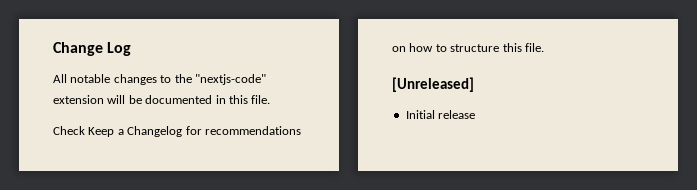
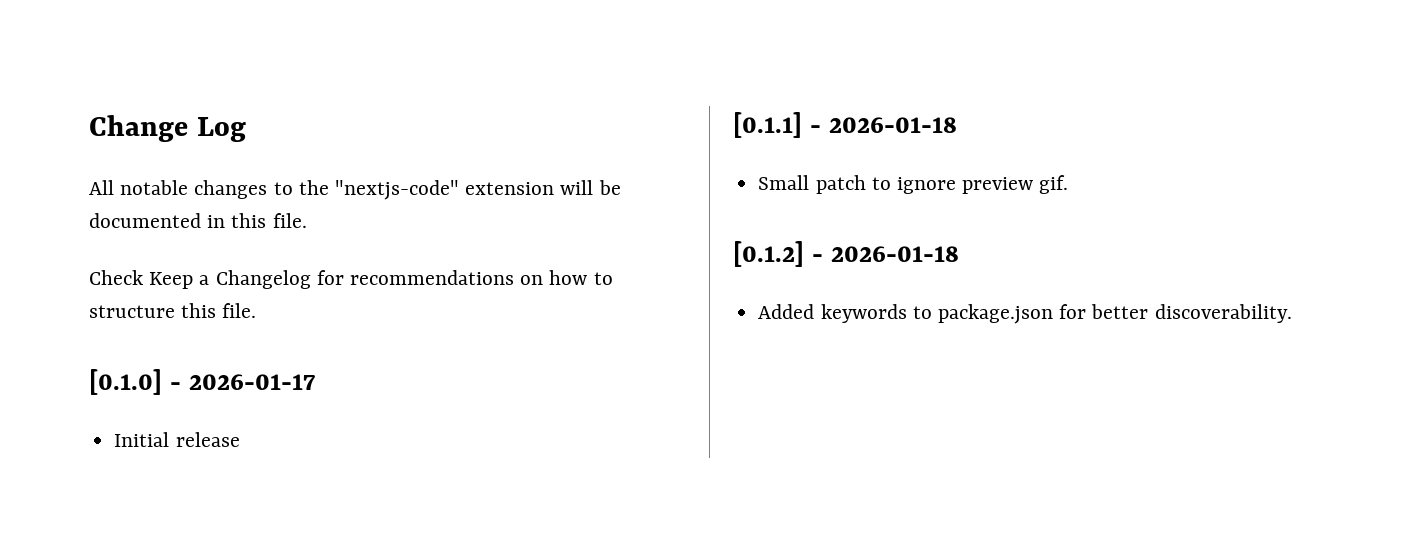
[392,77,474,92] [Unreleased] -> [89,369,316,395] [0.1.0] - 2026-01-17
(476, 114) none -> [733,112,957,138] [758,175,1069,194] [733,241,959,267] [758,304,1292,324] // [0.1.1] - 2026-01-18 // Small patch to ignore preview gif. // [0.1.2] - 2026-01-18 // Added keywords to package.json for better discoverability.

